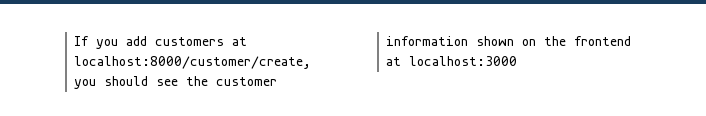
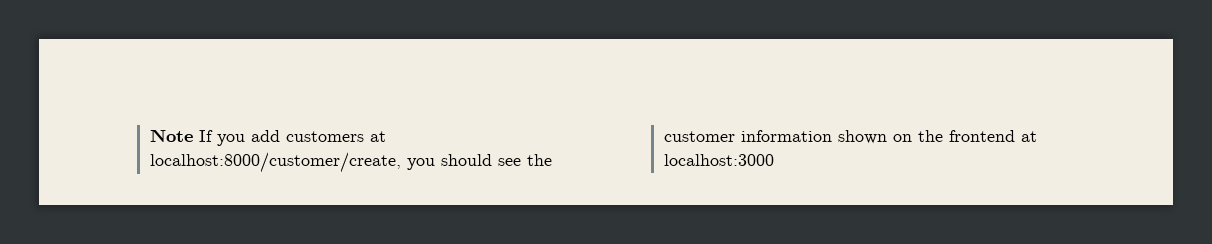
(74, 41) none -> [149,129,193,142] Note

